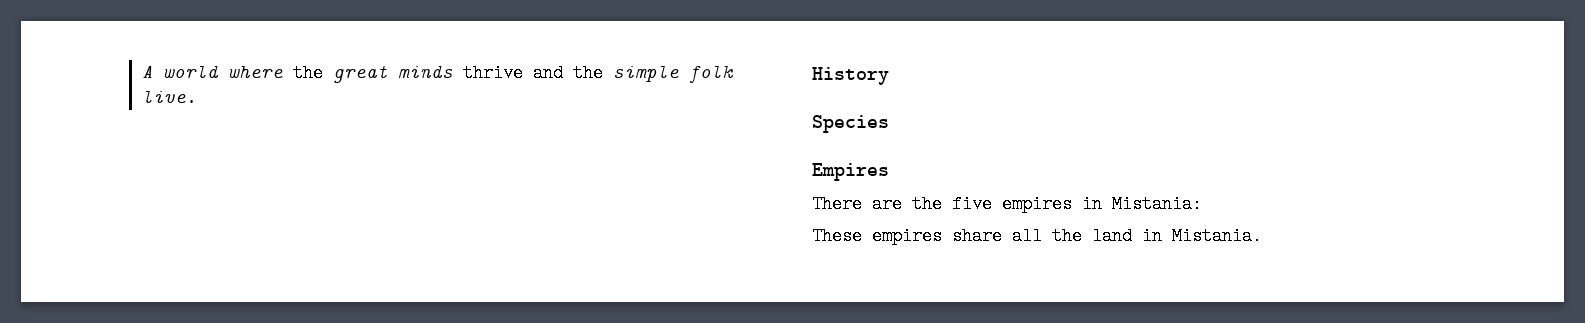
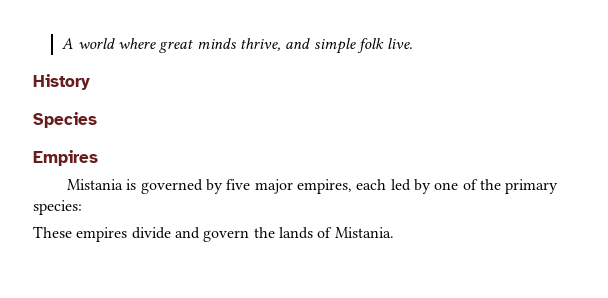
[293,64,324,82] the -> (156, 43) none
[463,64,604,82] thrive and the -> [239,38,311,51] thrive, and
[812,195,1202,213] [812,227,1162,245] There are the five empires in Mistania: // These empires share all the land in -> [67,179,559,194] [33,200,82,215] [33,226,333,242] Mistania is governed by five major empires, each led by one of the primary species: // These empires divide and govern the lands of

